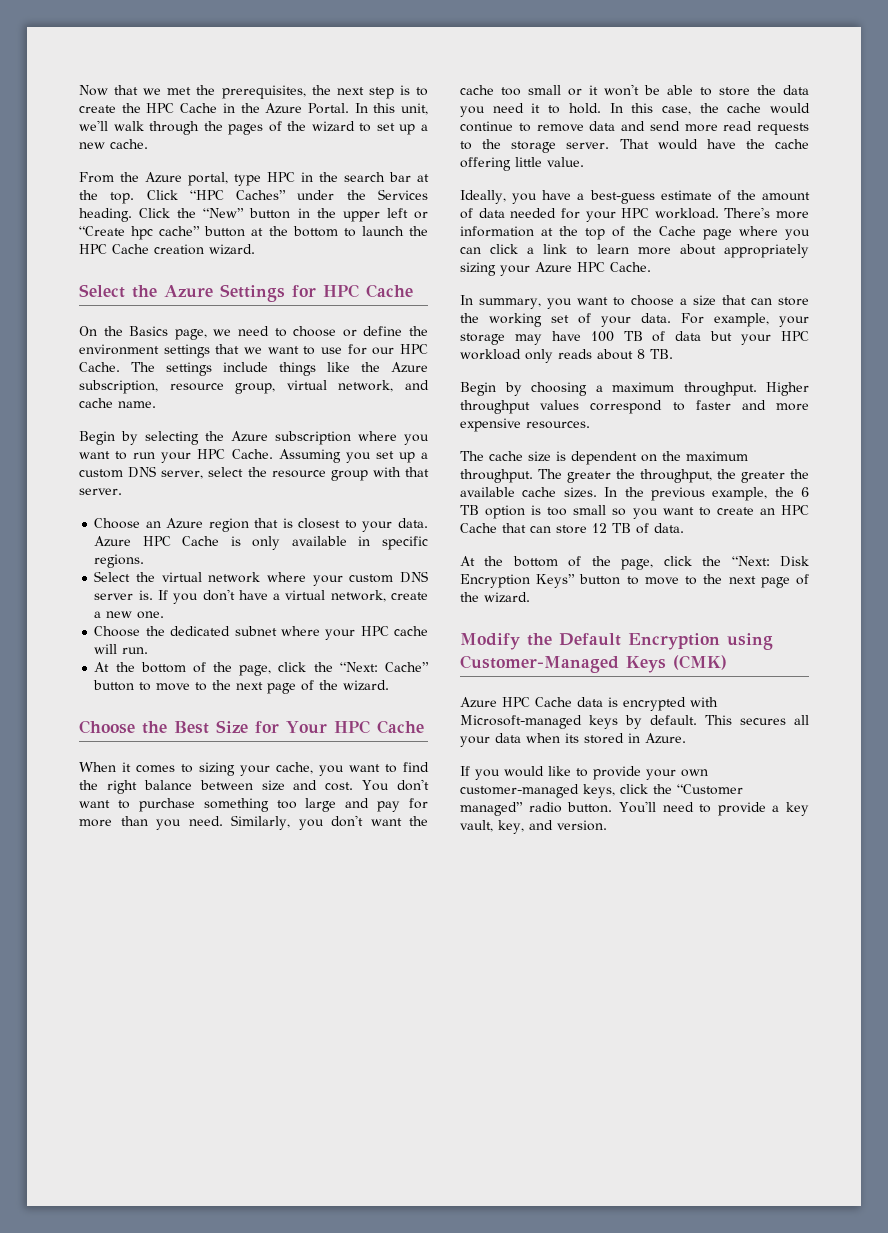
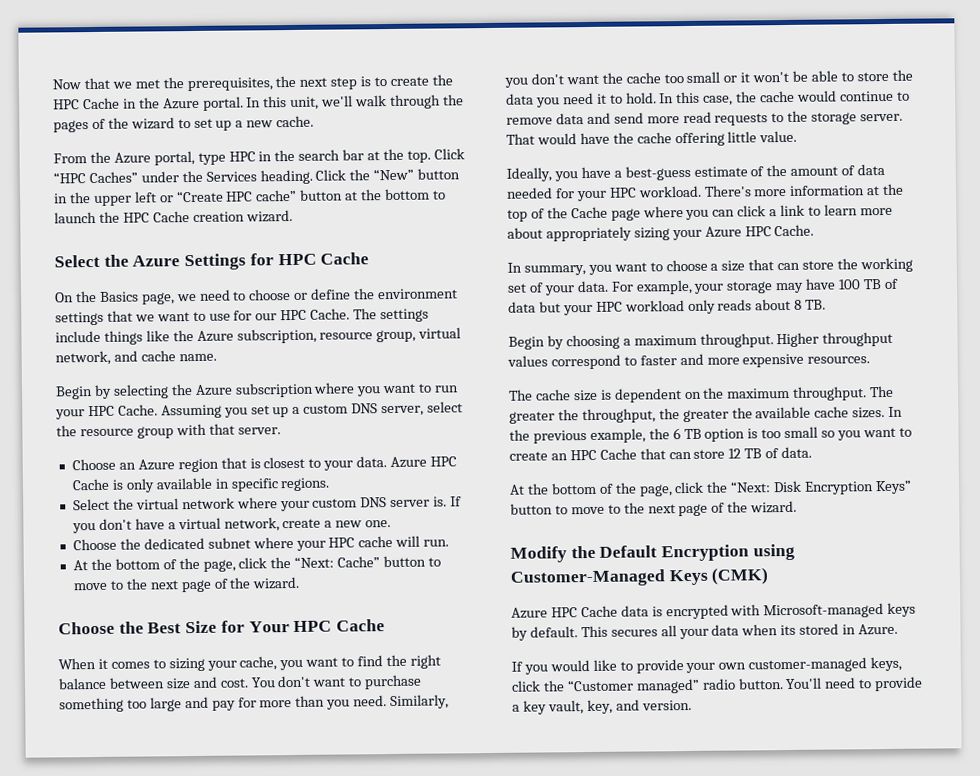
[307,103,349,114] Portal. -> [202,96,244,111] portal.
[131,226,154,240] hpc -> [225,191,254,202] HPC

